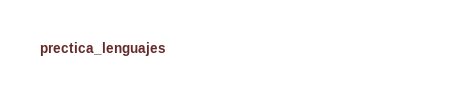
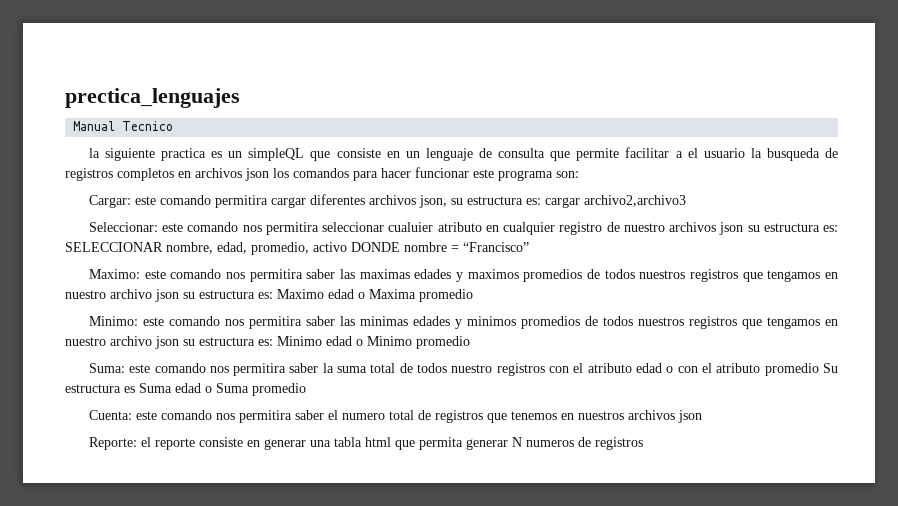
(166, 49) none -> [73,121,174,131] [88,147,838,161] [65,167,579,181] [88,194,686,208] [88,222,839,235] [65,242,529,255] [88,269,838,282] [65,289,473,302] [88,316,839,329] [65,336,470,349] [88,363,838,376] [65,383,306,396] [88,410,702,423] [88,437,643,450] // Manual Tecnico // la siguiente practica es un simpleQL que consiste en un lenguaje de consulta que permite facilitar a el usuario la busqueda de registros completos en archivos json los comandos para hacer funcionar este programa son: // Cargar: este comando permitira cargar diferentes archivos json, su estructura es: cargar archivo2,archivo3 // Seleccionar: este comando nos permitira seleccionar cualuier atributo en cualquier registro de nuestro archivos json su estructura es: SELECCIONAR nombre, edad, promedio, activo DONDE nombre = “Francisco” // Maximo: este comando nos permitira saber las maximas edades y maximos promedios de todos nuestros registros que tengamos en nuestro archivo json su estructura es: Maximo edad o Maxima promedio // Minimo: este comando nos permitira saber las minimas edades y minimos promedios de todos nuestros registros que tengamos en nuestro archivo json su estructura es: Minimo edad o Minimo promedio // Suma: este comando nos permitira saber la suma total de todos nuestro registros con el atributo edad o con el atributo promedio Su estructura es Suma edad o Suma promedio // Cuenta: este comando nos permitira saber el numero total de registros que tenemos en nuestros archivos json // Reporte: el reporte consiste en generar una tabla html que permita generar N numeros de registros

